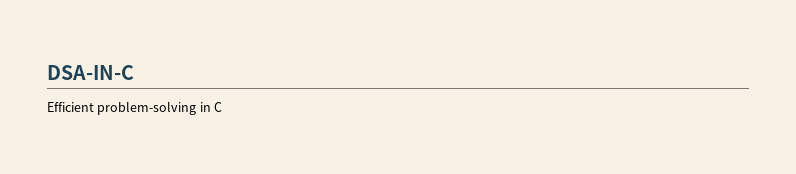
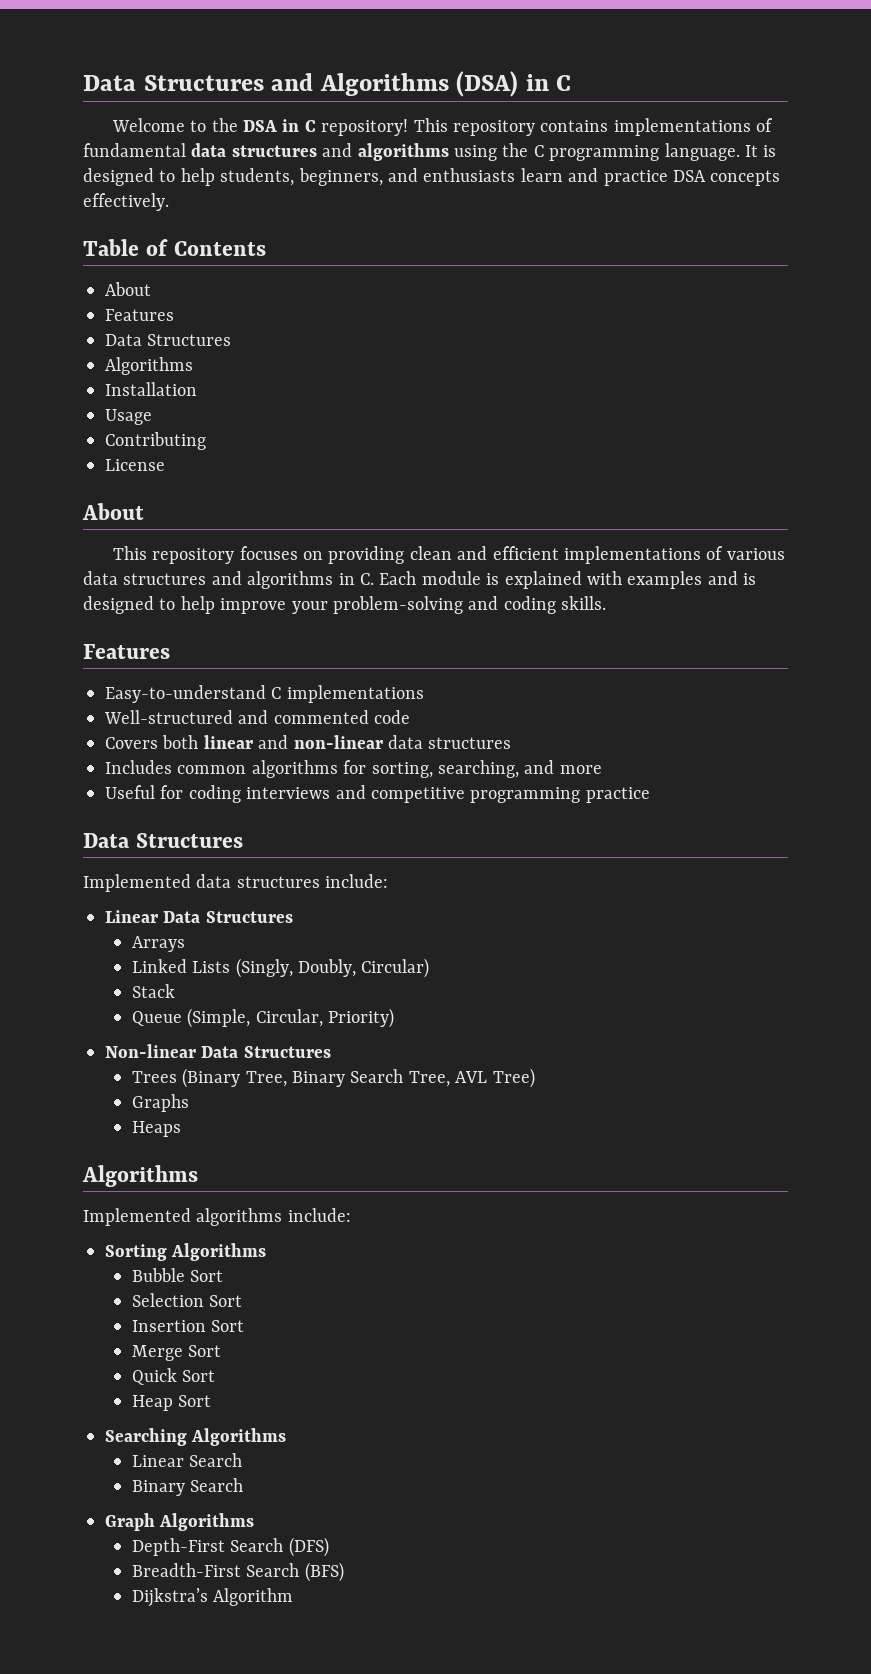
[47,65,134,80] [47,101,223,115] DSA-IN-C // Efficient problem-solving in C -> [83,71,572,97] [111,118,774,136] [83,143,777,161] [83,168,781,186] [83,193,169,211] [83,239,266,256] [105,282,151,296] [105,309,174,321] [105,334,232,346] [105,357,193,375] [105,382,197,396] [105,409,152,425] [105,432,206,450] [105,459,165,471] [82,503,144,520] [112,546,785,564] [83,571,757,589] [83,596,607,614] [83,644,170,659] [105,685,424,703] [104,710,411,724] [105,735,512,749] [105,760,602,778] [105,785,650,803] [83,833,243,848] [83,874,389,892] [105,910,293,923] [131,936,185,952] [131,958,430,978] [131,984,175,998] [131,1008,394,1028] [105,1044,331,1058] [131,1068,535,1088] [131,1094,189,1112] [131,1121,181,1137] [82,1165,198,1187] [83,1208,351,1226] [105,1243,267,1261] [131,1268,224,1282] [131,1293,243,1307] [131,1320,245,1332] [131,1345,222,1361] [131,1368,216,1385] [131,1395,212,1411] [105,1428,287,1446] [131,1453,243,1467] [131,1478,244,1496] [105,1513,255,1531] [131,1537,329,1557] [131,1562,344,1582] [131,1588,294,1607] Data Structures and Algorithms (DSA) in C // Welcome to the DSA in C repository! This repository contains implementations of fundamental data structures and algorithms using the C programming language. It is designed to help students, beginners, and enthusiasts learn and practice DSA concepts effectively. // Table of Contents // About // Features // Data Structures // Algorithms // Installation // Usage // Contributing // License // About // This repository focuses on providing clean and efficient implementations of various data structures and algorithms in C. Each module is explained with examples and is designed to help improve your problem-solving and coding skills. // Features // Easy-to-understand C implementations // Well-structured and commented code // Covers both linear and non-linear data structures // Includes common algorithms for sorting, searching, and more // Useful for coding interviews and competitive programming practice // Data Structures // Implemented data structures include: // Linear Data Structures // Arrays // Linked Lists (Singly, Doubly, Circular) // Stack // Queue (Simple, Circular, Priority) // Non-linear Data Structures // Trees (Binary Tree, Binary Search Tree, AVL Tree) // Graphs // Heaps // Algorithms // Implemented algorithms include: // Sorting Algorithms // Bubble Sort // Selection Sort // Insertion Sort // Merge Sort // Quick Sort // Heap Sort // Searching Algorithms // Linear Search // Binary Search // Graph Algorithms // Depth-First Search (DFS) // Breadth-First Search (BFS) // Dijkstra’s Algorithm

